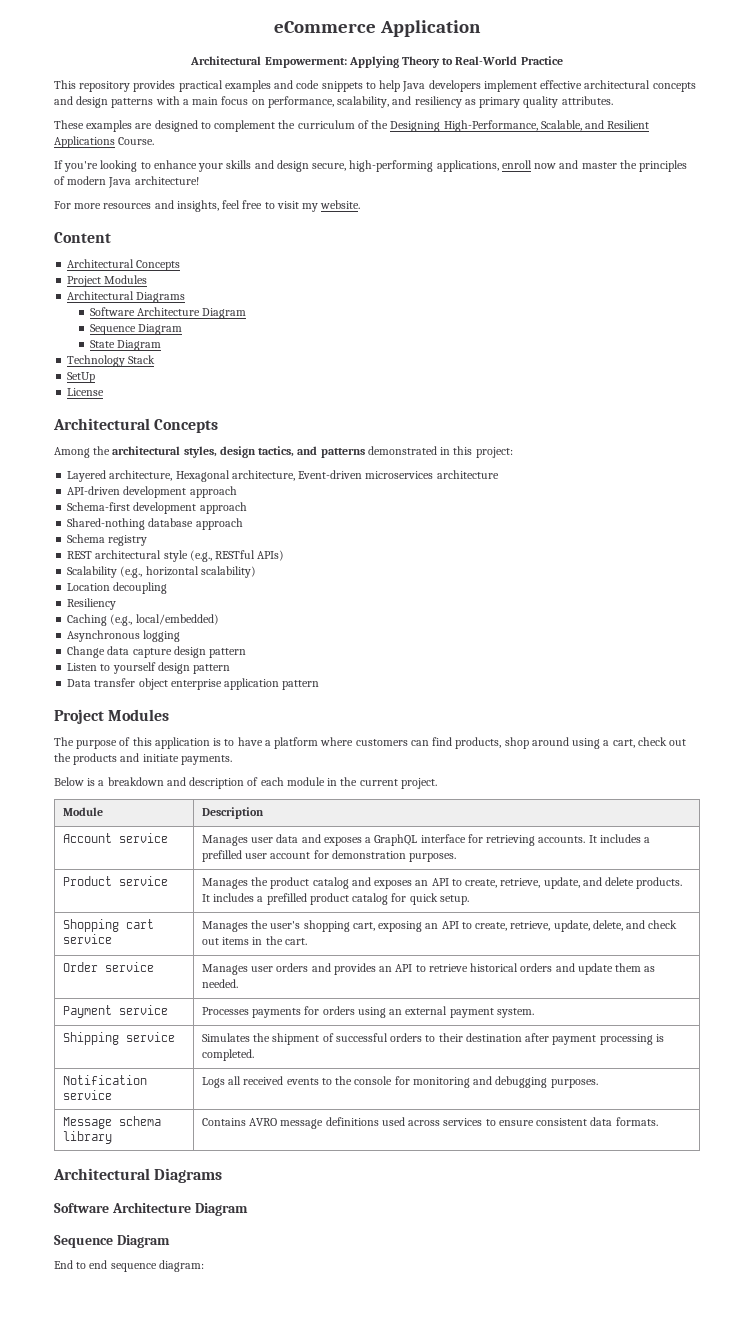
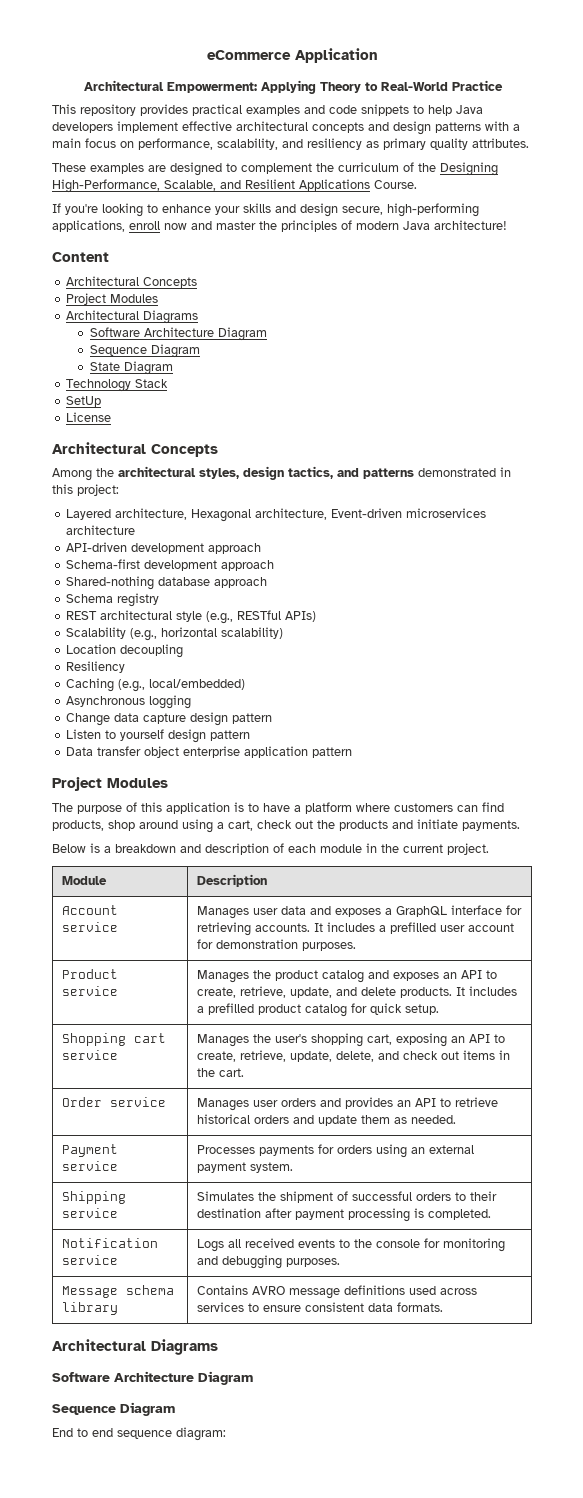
[54,200,361,212] // For more resources and insights, feel free to visit my website. -> (507, 225) none

